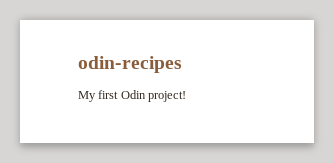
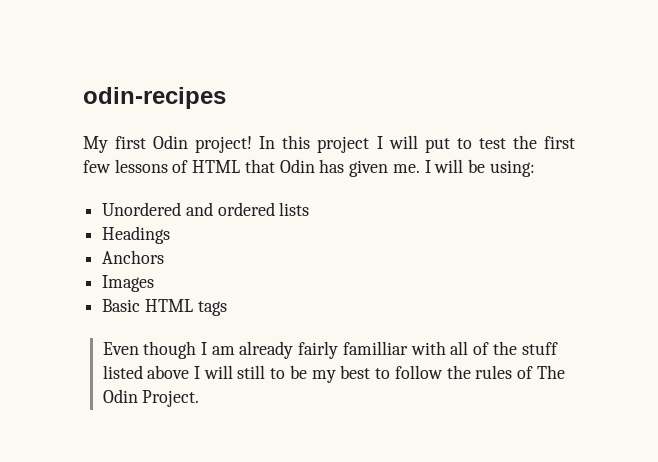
(187, 96) none -> [259,135,576,153] [83,159,535,177] [102,202,310,216] [102,226,171,244] [102,250,165,264] [102,275,155,292] [102,299,227,316] [102,341,558,359] [102,365,565,383] [102,389,200,407] In this project I will put to test the first few lessons of HTML that Odin has given me. I will be using: // Unordered and ordered lists // Headings // Anchors // Images // Basic HTML tags // Even though I am already fairly familliar with all of the stuff listed above I will still to be my best to follow the rules of The Odin Project.

